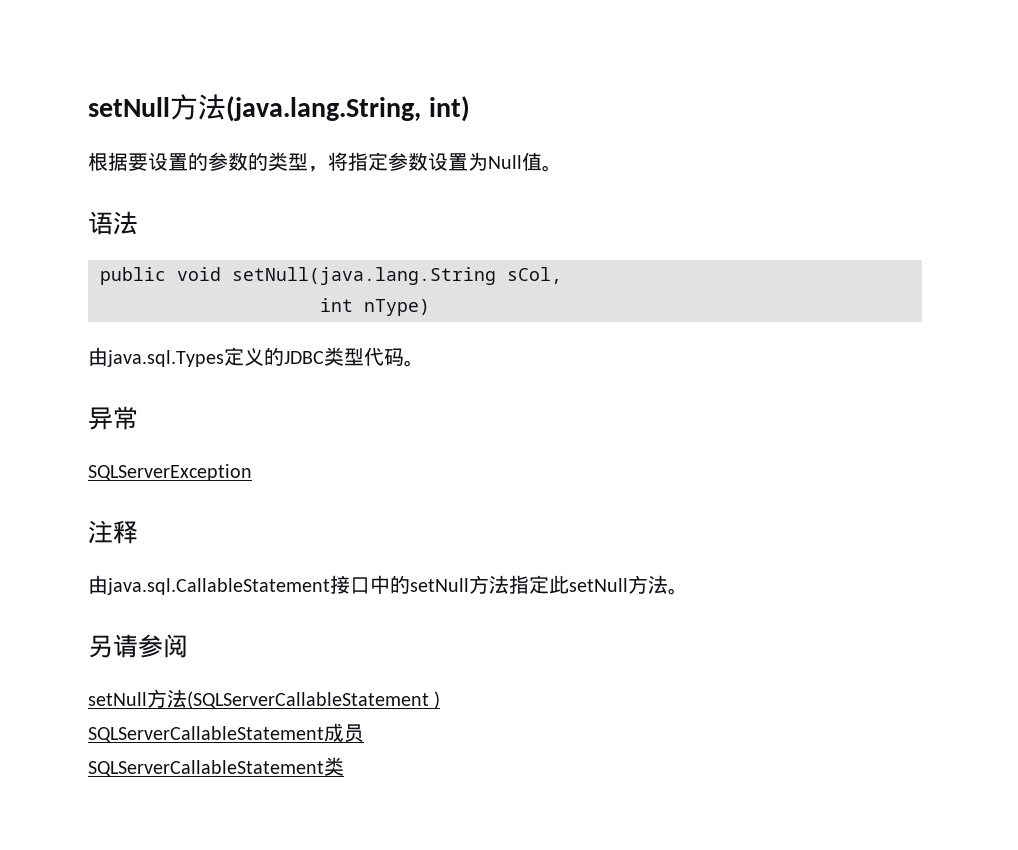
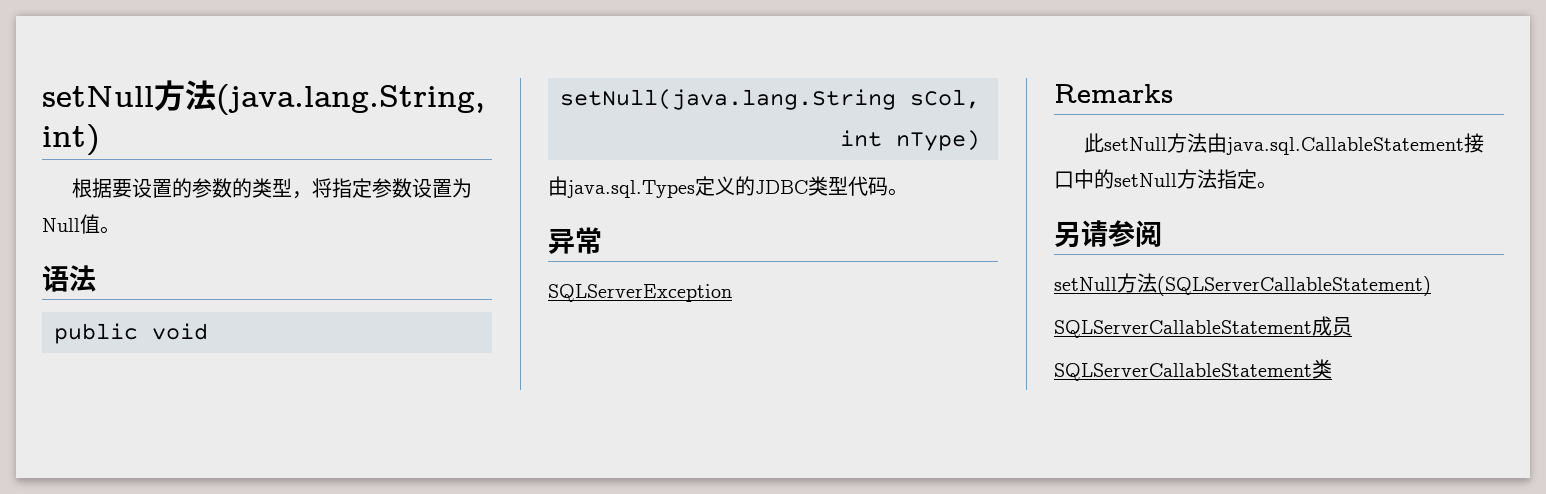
[88,520,138,544] 注释 // -> [1054,84,1173,103] [1084,133,1208,153] Remarks // 此setNull方法
[549,575,668,594] 此setNull方法 -> (1257, 179) none
[187,691,441,709] (SQLServerCallableStatement ) -> [1157,276,1431,296] (SQLServerCallableStatement)

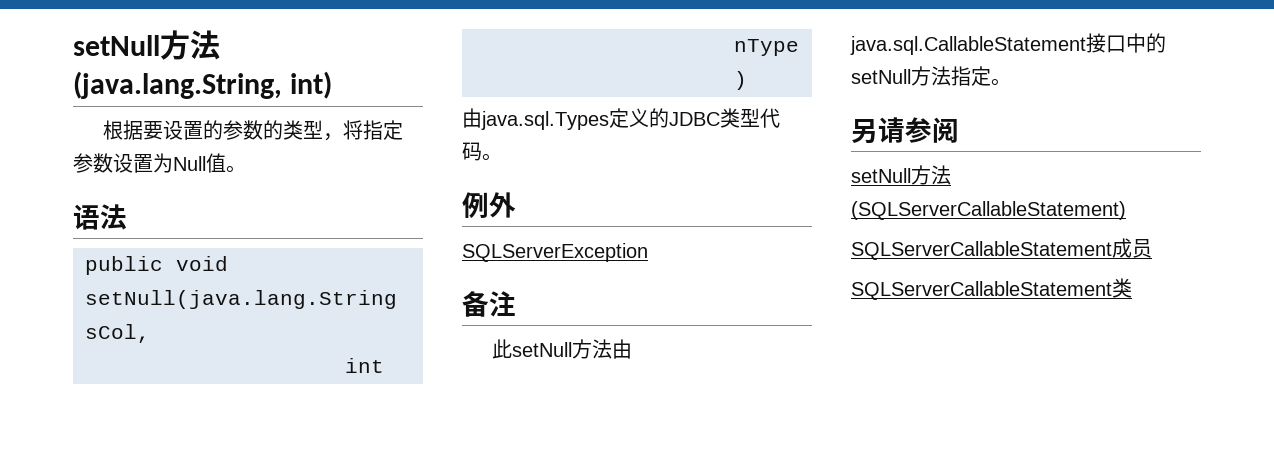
[548,227,602,254] 异常 -> [462,192,516,218] 例外
[1054,84,1173,103] Remarks -> [462,291,516,317] 备注

